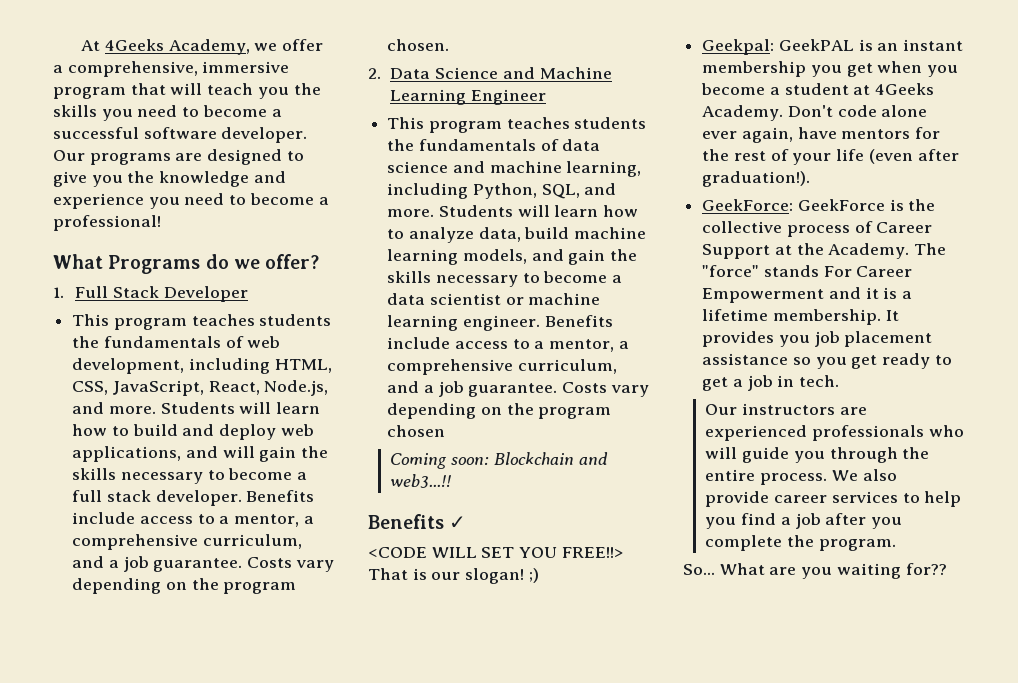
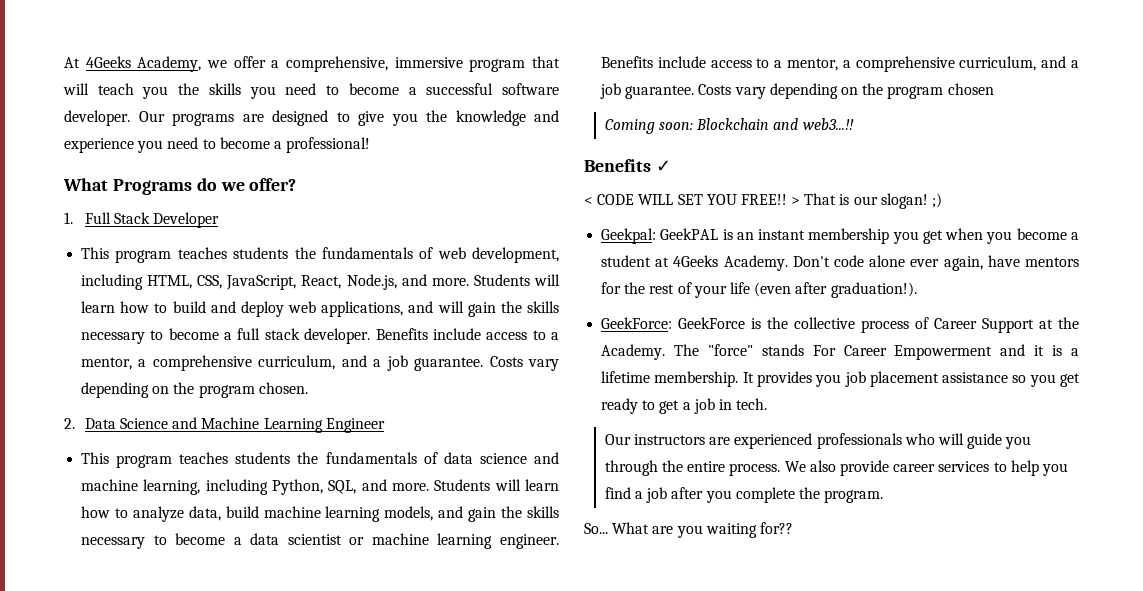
[368,547,427,558] <CODE -> [584,194,635,205] < CODE
[561,547,623,558] FREE!!> -> [740,194,801,205] FREE!! >

